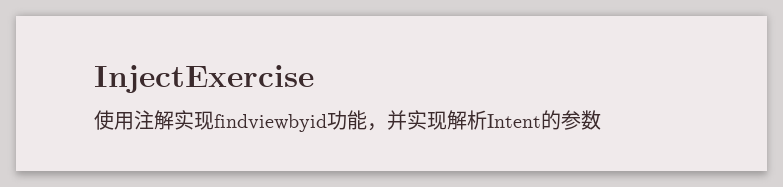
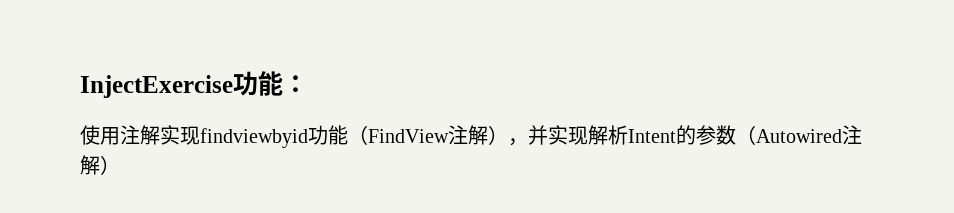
(314, 79) none -> [233,71,308,96] 功能：
(367, 120) none -> [348,125,508,145] （FindView注解）
(601, 120) none -> [736,125,862,145] [80,155,120,175] （Autowired注解）

